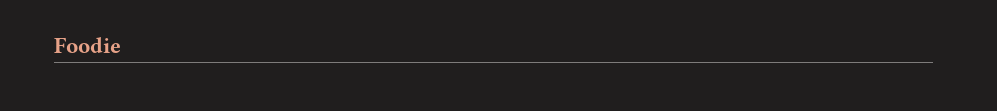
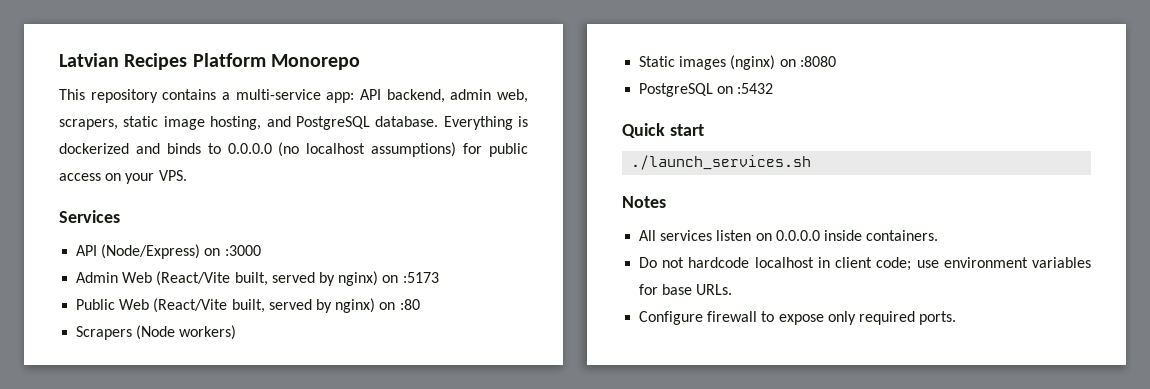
[54,37,121,53] Foodie -> [59,53,360,70] [59,89,528,103] [59,116,528,130] [59,142,528,157] [59,170,187,184] [59,210,120,223] [76,244,261,259] [76,271,439,286] [76,298,420,313] [76,325,237,340] [639,55,836,70] [639,83,774,97] [622,123,704,138] [631,155,812,170] [622,196,666,208] [639,230,939,241] [639,257,1091,271] [639,284,733,295] [639,311,957,325] Latvian Recipes Platform Monorepo // This repository contains a multi-service app: API backend, admin web, scrapers, static image hosting, and PostgreSQL database. Everything is dockerized and binds to 0.0.0.0 (no localhost assumptions) for public access on your VPS. // Services // API (Node/Express) on :3000 // Admin Web (React/Vite built, served by nginx) on :5173 // Public Web (React/Vite built, served by nginx) on :80 // Scrapers (Node workers) // Static images (nginx) on :8080 // PostgreSQL on :5432 // Quick start // ./launch_services.sh // Notes // All services listen on 0.0.0.0 inside containers. // Do not hardcode localhost in client code; use environment variables for base URLs. // Configure firewall to expose only required ports.

